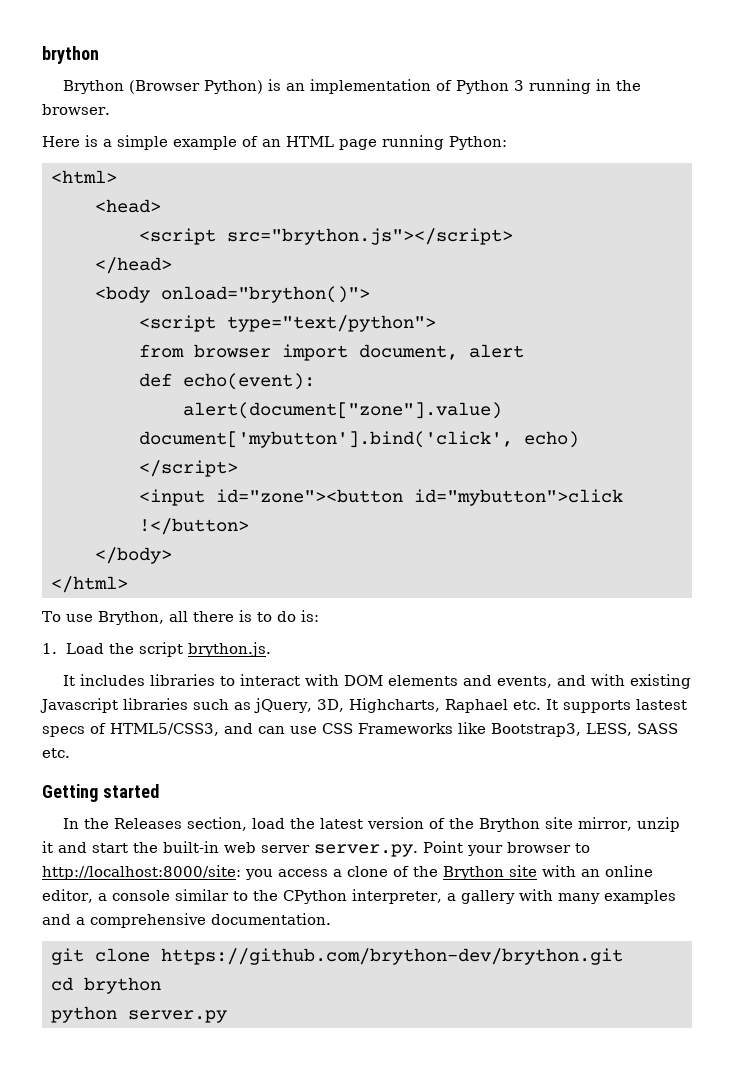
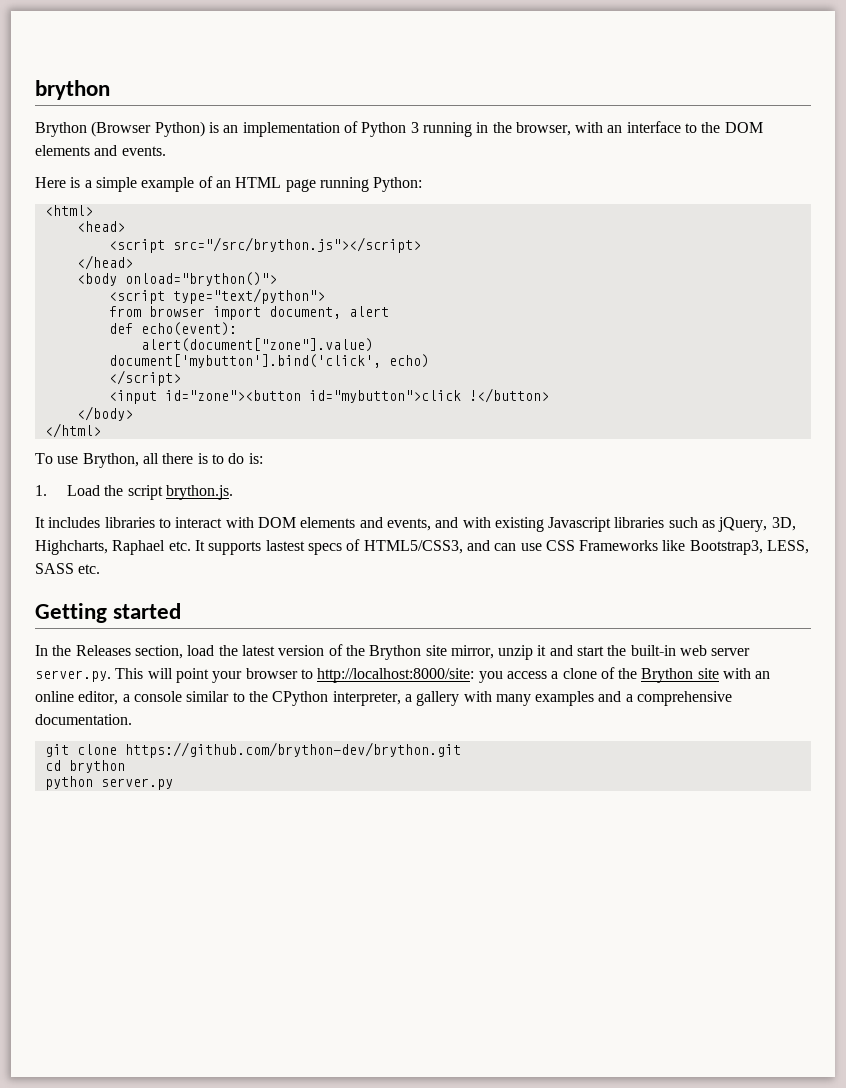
[42,104,110,115] browser. -> [515,121,763,136] [35,145,166,156] browser, with an interface to the DOM elements and events.
[227,228,513,245] src="brython.js"></script> -> [172,237,421,253] src="/src/brython.js"></script>
[423,841,463,853] Point -> [115,668,209,683] This will point

